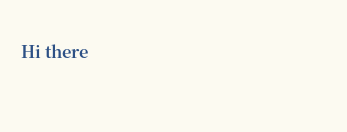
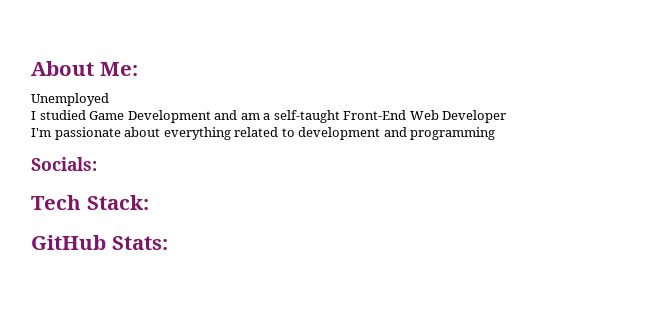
[21,44,89,58] Hi there -> [31,61,138,76] [31,93,109,106] [31,110,507,123] [31,127,496,140] [31,157,97,171] [31,195,149,210] [31,235,168,250] About Me: // Unemployed // I studied Game Development and am a self-taught Front-End Web Developer // I'm passionate about everything related to development and programming // Socials: // Tech Stack: // GitHub Stats:

